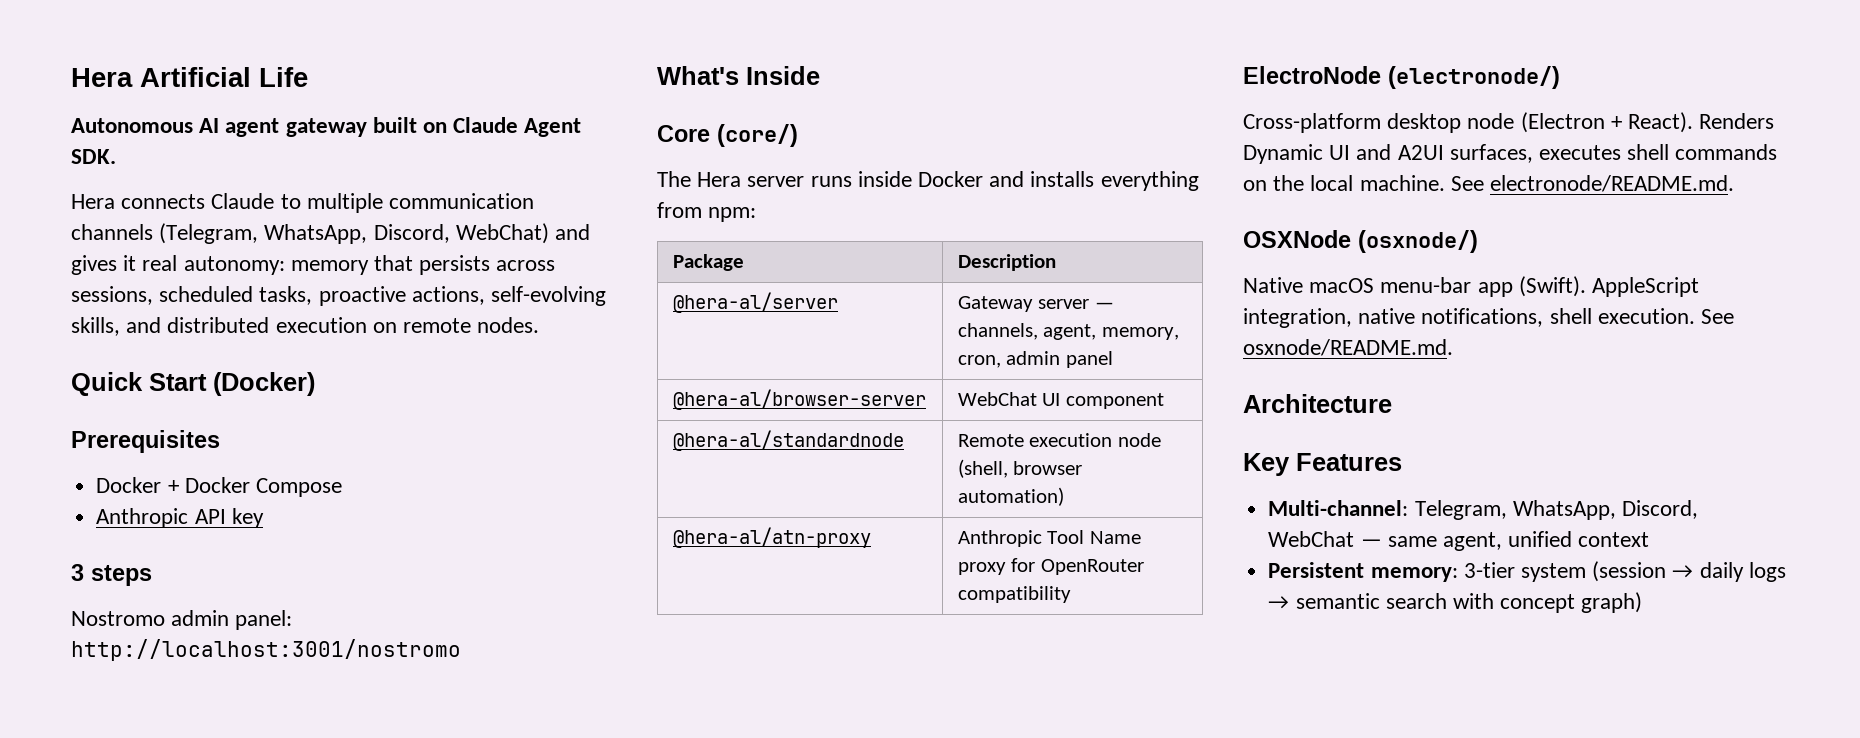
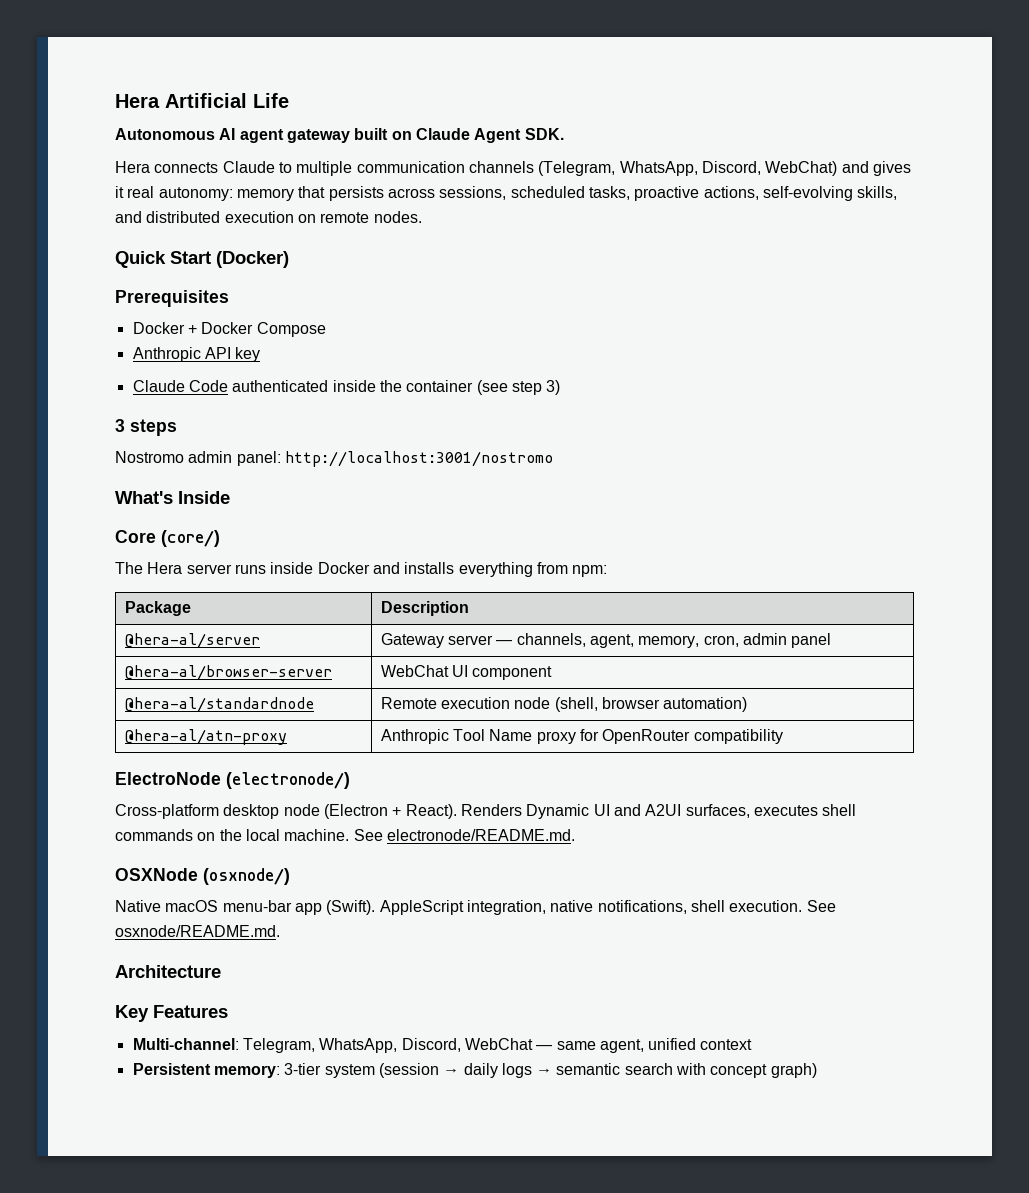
(264, 518) none -> [132,380,561,395] // Claude Code authenticated inside the container (see step 3)

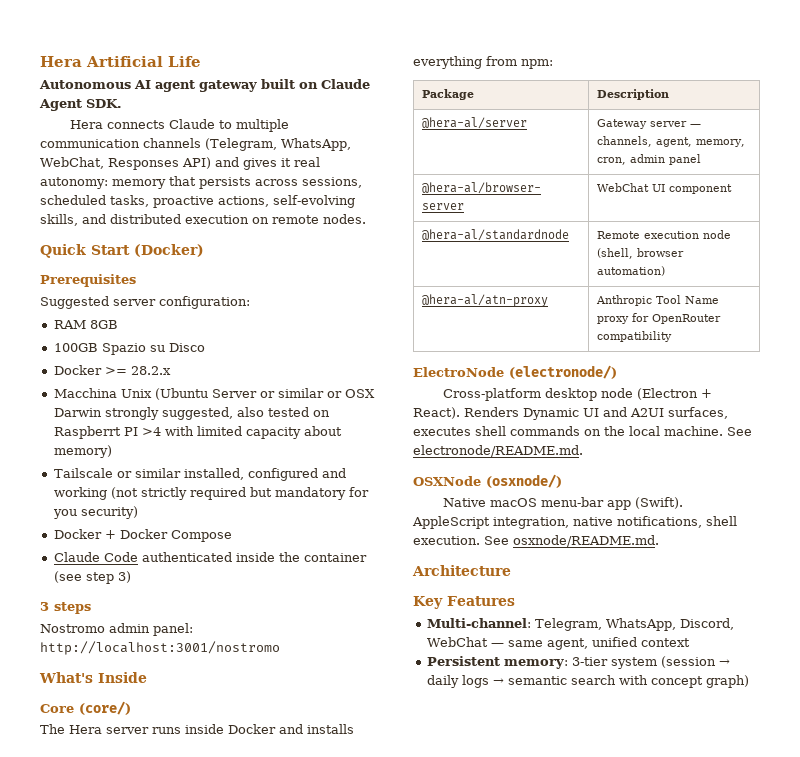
[701,161,838,176] Discord, WebChat) -> [40,157,211,170] WebChat, Responses API)
(229, 298) none -> [40,296,250,309] [53,320,118,329] [53,343,205,355] [53,365,171,375] [53,388,375,400] [53,407,330,420] [53,426,342,439] [53,445,112,458] [53,468,346,481] [53,487,369,500] [52,506,138,519] // Suggested server configuration: // RAM 8GB // 100GB Spazio su Disco // Docker >= 28.2.x // Macchina Unix (Ubuntu Server or similar or OSX Darwin strongly suggested, also tested on Raspberrt PI >4 with limited capacity about memory) // Tailscale or similar installed, configured and working (not strictly required but mandatory for you security)
[132,347,261,362] // Anthropic API key -> (232, 536) none

